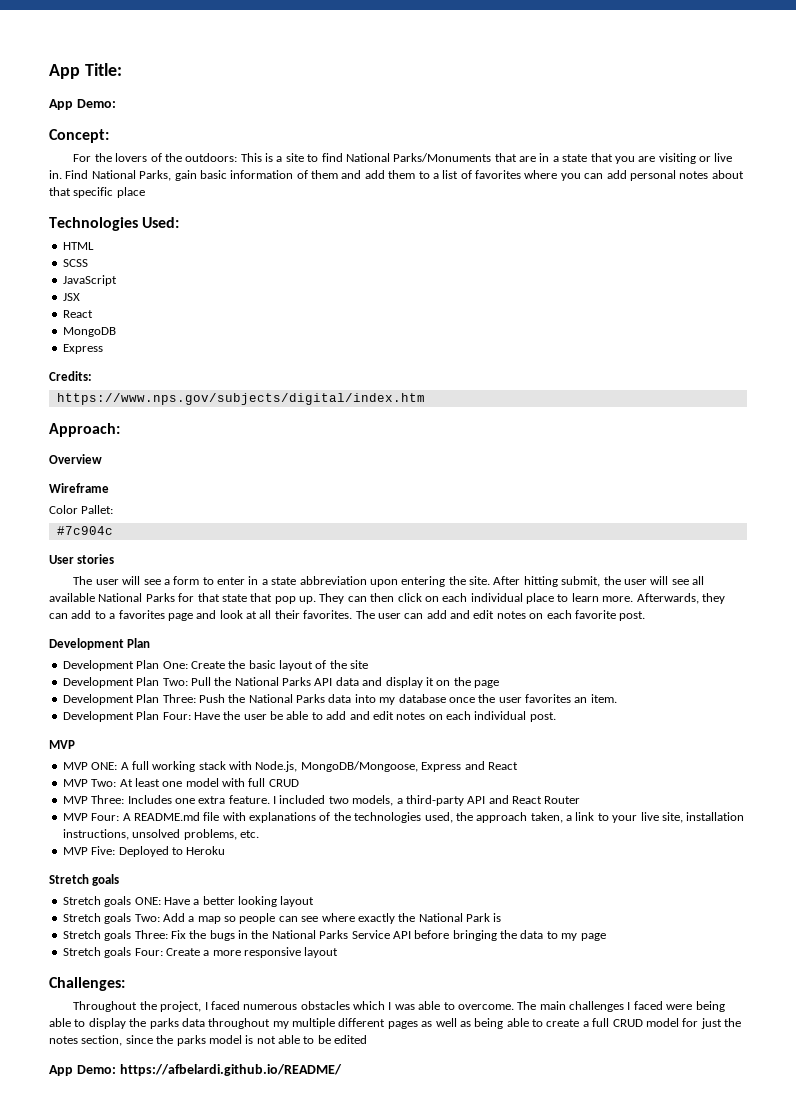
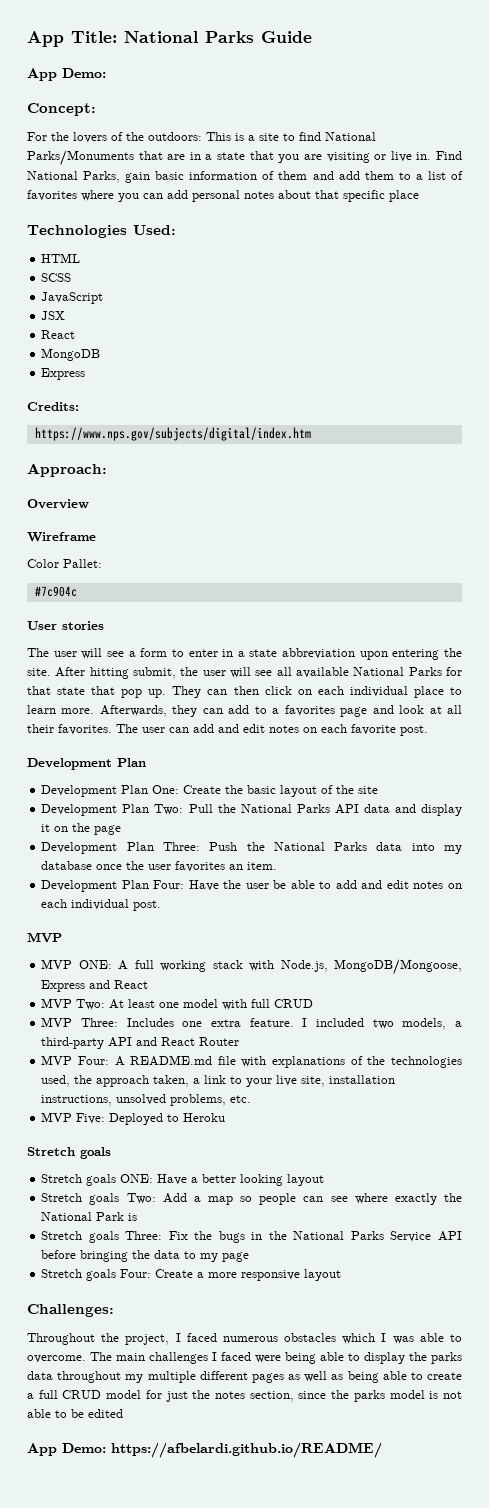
(122, 69) none -> [124,31,312,43] National Parks Guide

